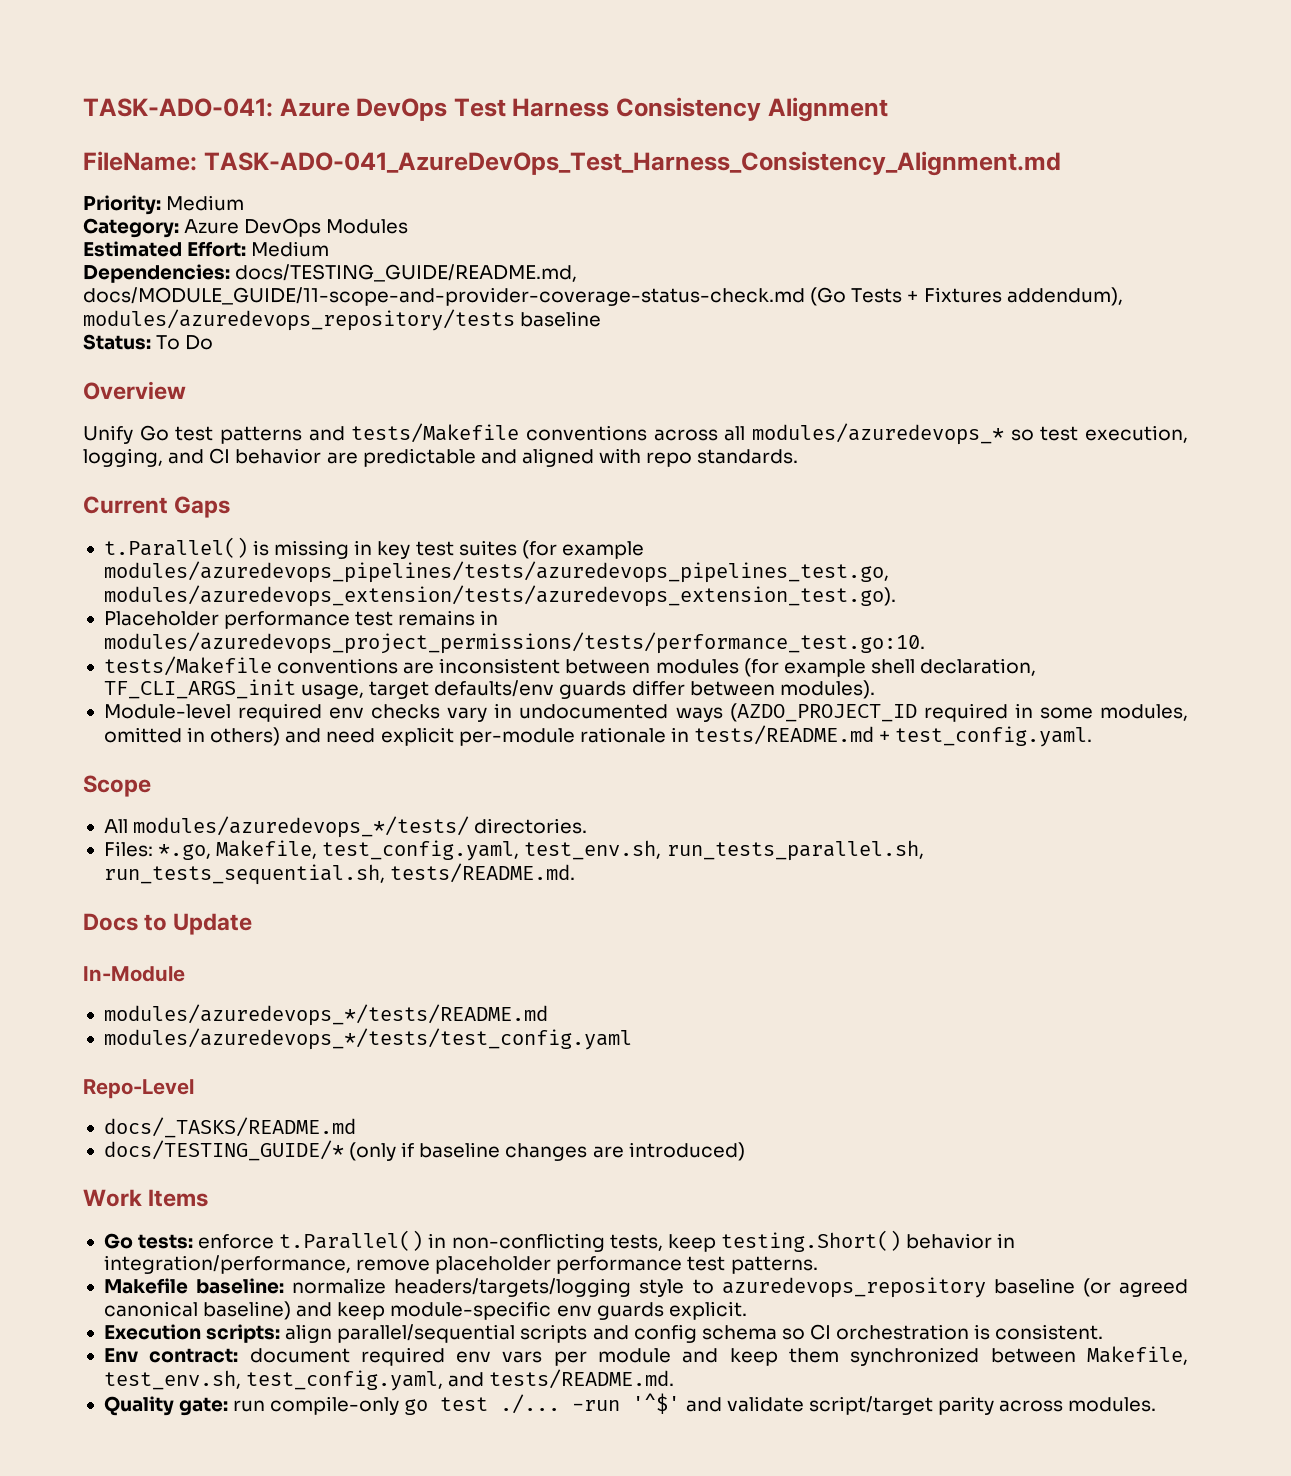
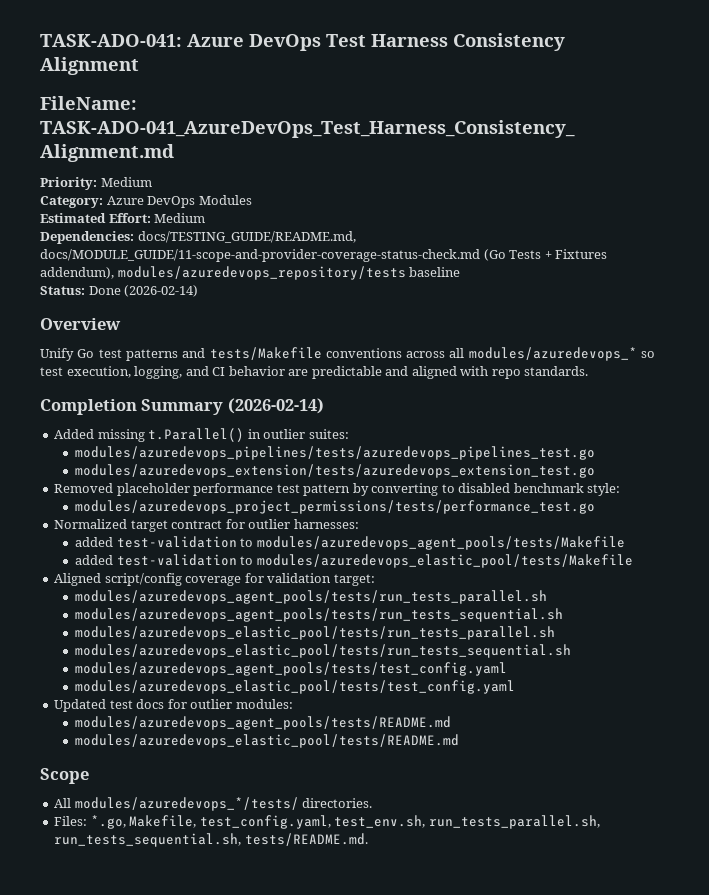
[156,335,214,350] To Do -> [88,285,199,297] Done (2026-02-14)
[83,496,231,518] [103,537,644,559] [103,561,889,583] [103,585,896,607] [103,610,499,629] [103,632,925,654] [103,656,1037,677] [103,679,875,699] [103,703,1188,722] [103,725,1093,747] Current Gaps // t.Parallel() is missing in key test suites (for example modules/azuredevops_pipelines/tests/azuredevops_pipelines_test.go, modules/azuredevops_extension/tests/azuredevops_extension_test.go). // Placeholder performance test remains in modules/azuredevops_project_permissions/tests/performance_test.go:10. // tests/Makefile conventions are inconsistent between modules (for example shell declaration, TF_CLI_ARGS_init usage, target defaults/env guards differ between modules). // Module-level required env checks vary in undocumented ways (AZDO_PROJECT_ID required in some modules, omitted in others) and need explicit per-module rationale in tests/README.md + test_config.yaml. -> [40,398,324,415] [54,428,349,442] [75,446,596,460] [75,464,596,478] [54,483,621,496] [75,500,596,514] [54,519,359,532] [75,536,625,550] [75,554,633,568] [54,573,375,586] [75,590,548,604] [75,608,564,622] [75,626,556,640] [75,644,572,658] [75,662,508,676] [75,680,516,694] [54,699,293,712] [75,716,452,730] [75,734,460,748] Completion Summary (2026-02-14) // Added missing t.Parallel() in outlier suites: // modules/azuredevops_pipelines/tests/azuredevops_pipelines_test.go // modules/azuredevops_extension/tests/azuredevops_extension_test.go // Removed placeholder performance test pattern by converting to disabled benchmark style: // modules/azuredevops_project_permissions/tests/performance_test.go // Normalized target contract for outlier harnesses: // added test-validation to modules/azuredevops_agent_pools/tests/Makefile // added test-validation to modules/azuredevops_elastic_pool/tests/Makefile // Aligned script/config coverage for validation target: // modules/azuredevops_agent_pools/tests/run_tests_parallel.sh // modules/azuredevops_agent_pools/tests/run_tests_sequential.sh // modules/azuredevops_elastic_pool/tests/run_tests_parallel.sh // modules/azuredevops_elastic_pool/tests/run_tests_sequential.sh // modules/azuredevops_agent_pools/tests/test_config.yaml // modules/azuredevops_elastic_pool/tests/test_config.yaml // Updated test docs for outlier modules: // modules/azuredevops_agent_pools/tests/README.md // modules/azuredevops_elastic_pool/tests/README.md
[83,913,253,935] [83,966,185,982] [103,1004,548,1026] [103,1028,632,1050] [83,1079,194,1099] [103,1117,356,1138] [103,1140,745,1161] [83,1189,209,1207] [103,1230,1016,1252] [103,1255,818,1274] [103,1277,1189,1298] [103,1301,747,1320] [103,1324,1104,1343] [103,1346,1188,1366] [103,1369,675,1391] [103,1393,1157,1416] // Docs to Update // In-Module // modules/azuredevops_*/tests/README.md // modules/azuredevops_*/tests/test_config.yaml // Repo-Level // docs/_TASKS/README.md // docs/TESTING_GUIDE/* (only if baseline changes are introduced) // Work Items // Go tests: enforce t.Parallel() in non-conflicting tests, keep testing.Short() behavior in integration/performance, remove placeholder performance test patterns. // Makefile baseline: normalize headers/targets/logging style to azuredevops_repository baseline (or agreed canonical baseline) and keep module-specific env guards explicit. // Execution scripts: align parallel/sequential scripts and config schema so CI orchestration is consistent. // Env contract: document required env vars per module and keep them synchronized between Makefile, test_env.sh, test_config.yaml, and tests/README.md. // Quality gate: run compile-only go test ./... -run '^$' and validate script/target parity across modules. -> (368, 839) none

